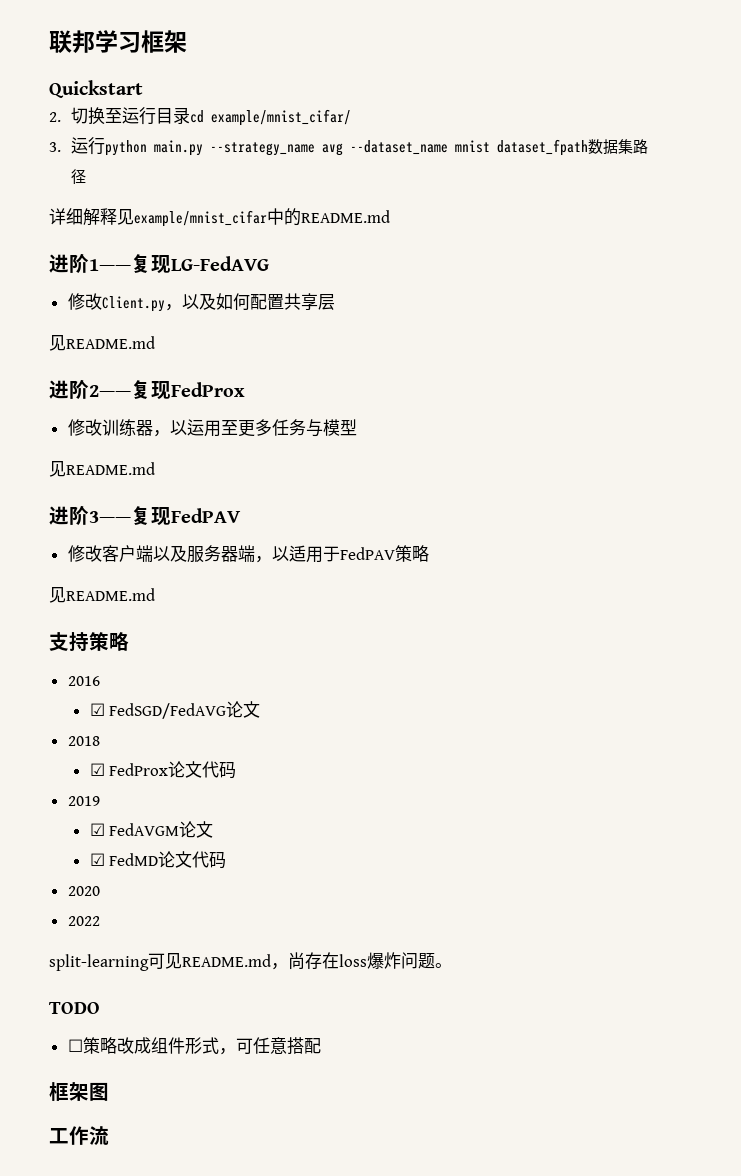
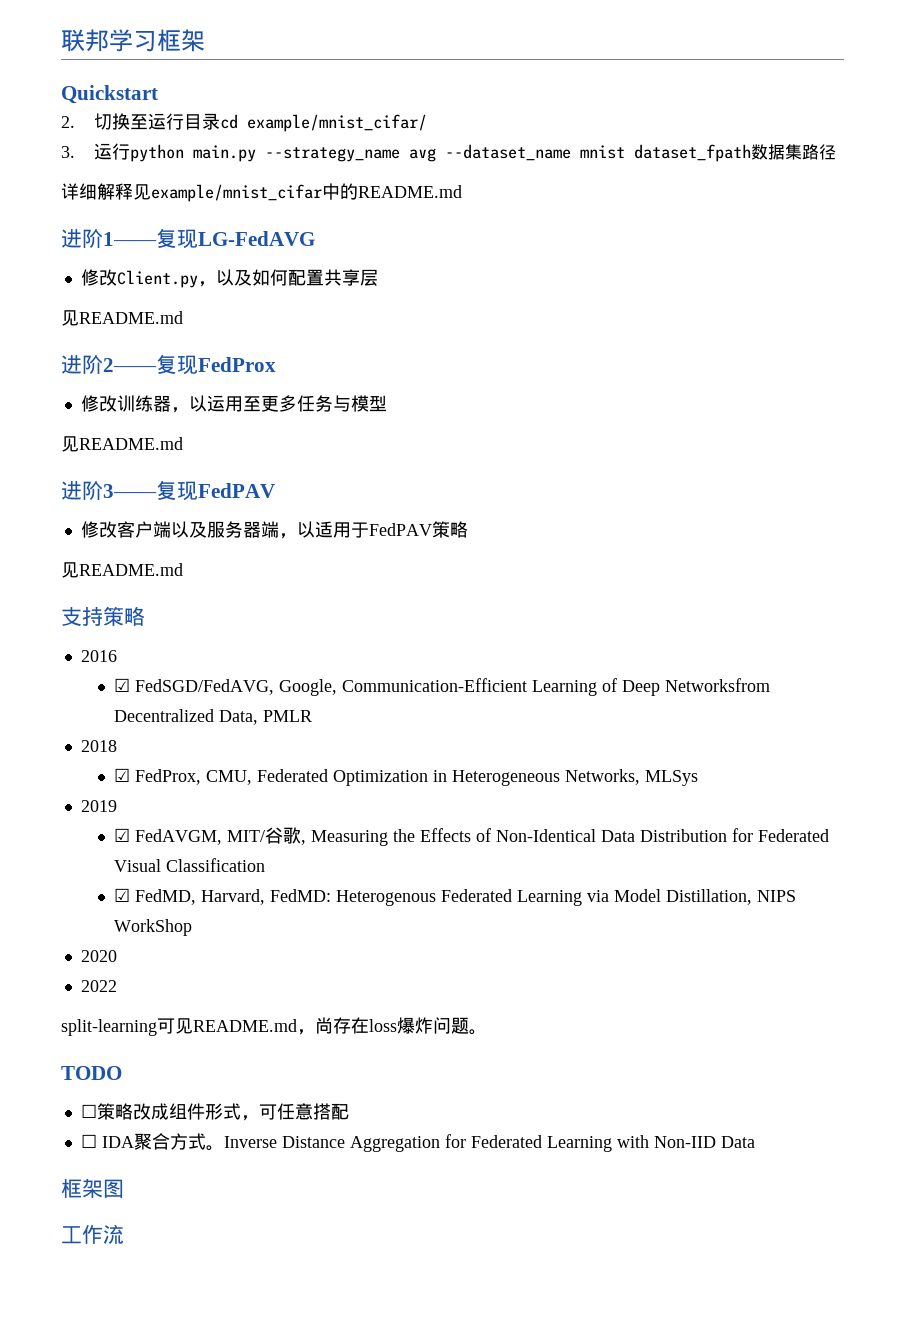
[109,701,261,719] [67,736,100,746] [89,761,237,779] [67,796,100,806] [89,821,214,838] [89,851,227,869] FedSGD/FedAVG论文 // 2018 // ☑ FedProx论文代码 // 2019 // ☑ FedAVGM论文 // ☑ FedMD论文代码 -> [135,678,771,696] [114,709,313,725] [80,740,117,752] [114,768,699,786] [80,800,117,812] [114,827,830,846] [114,858,266,872] [114,888,797,906] [114,919,193,936] FedSGD/FedAVG, Google, Communication-Efficient Learning of Deep Networksfrom Decentralized Data, PMLR // 2018 // ☑ FedProx, CMU, Federated Optimization in Heterogeneous Networks, MLSys // 2019 // ☑ FedAVGM, MIT/谷歌, Measuring the Effects of Non-Identical Data Distribution for Federated Visual Classification // ☑ FedMD, Harvard, FedMD: Heterogenous Federated Learning via Model Distillation, NIPS WorkShop
(321, 1046) none -> [80,1133,755,1152] // ☐ IDA聚合方式。Inverse Distance Aggregation for Federated Learning with Non-IID Data

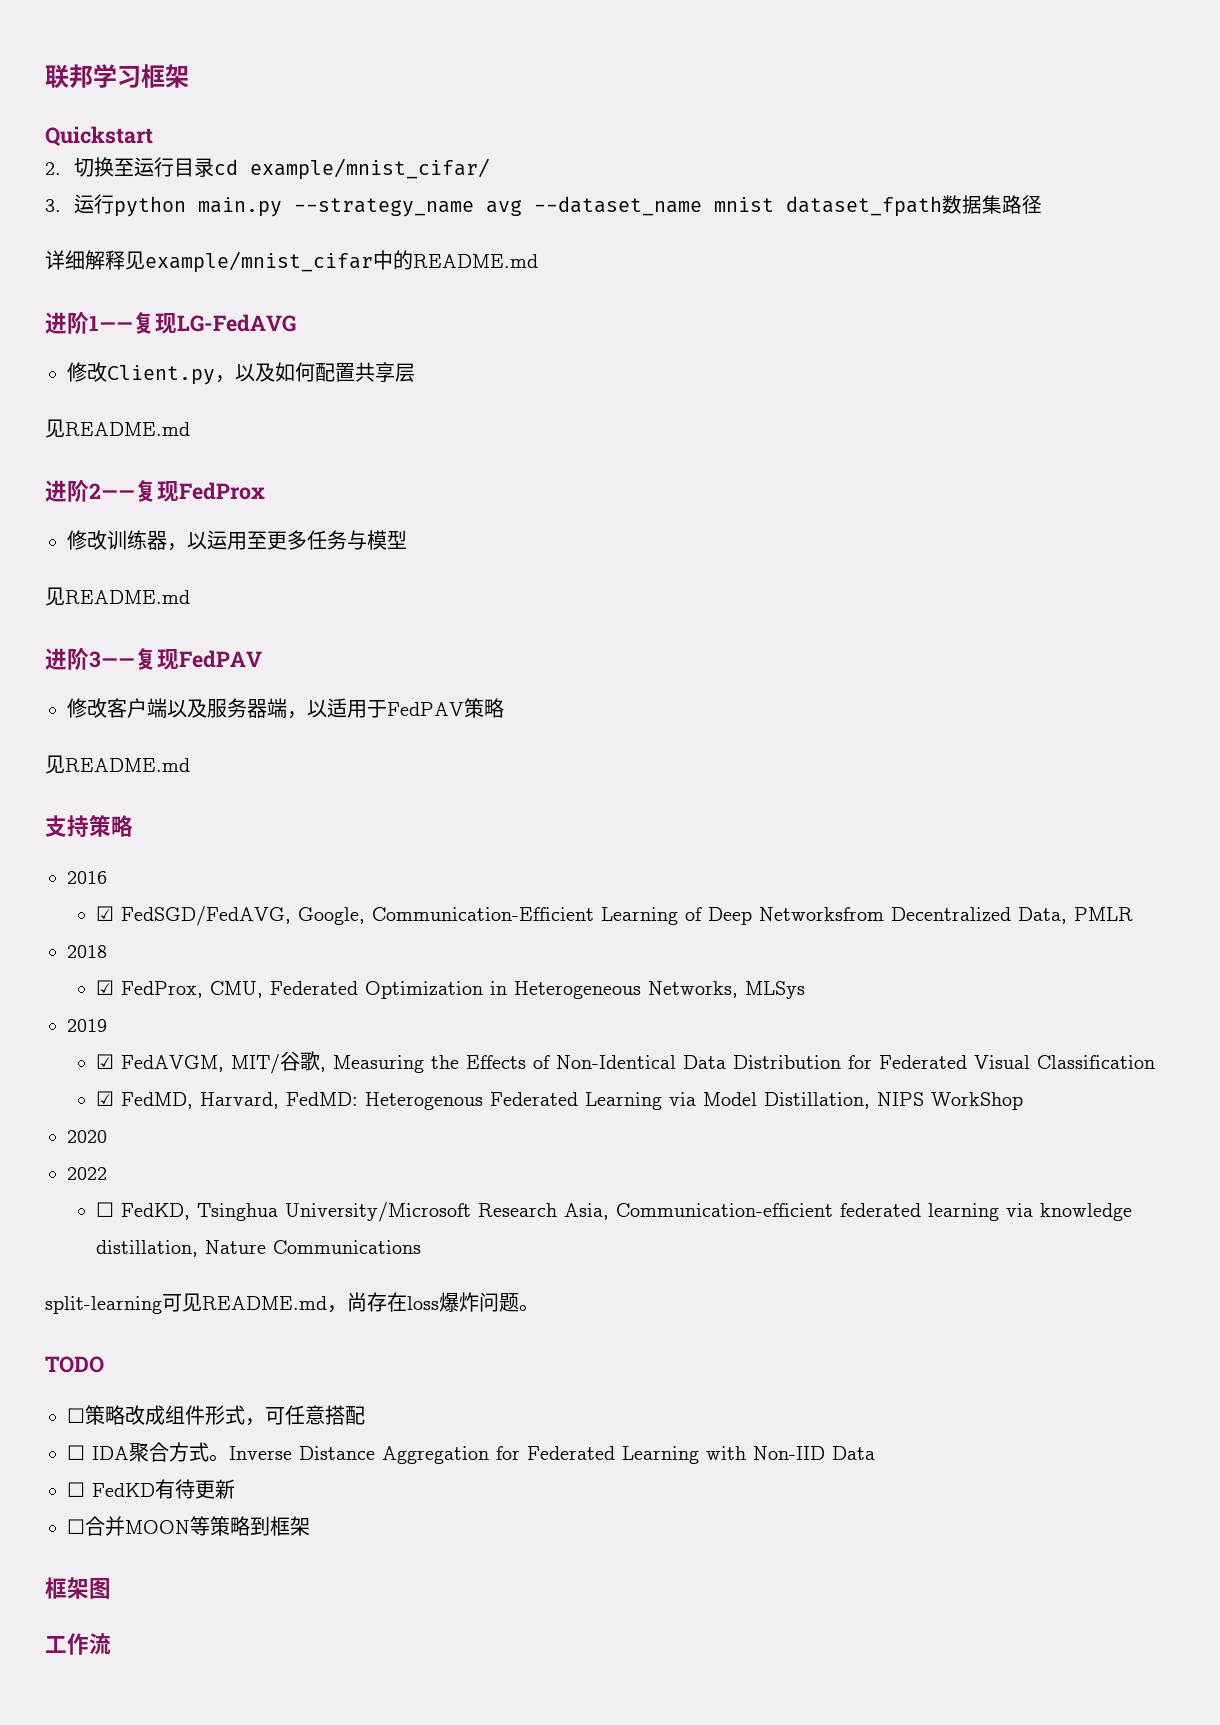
(117, 986) none -> [95,1202,1132,1222] [95,1240,421,1257] // ☐ FedKD, Tsinghua University/Microsoft Research Asia, Communication-efficient federated learning via knowledge distillation, Nature Communications
(755, 1142) none -> [67,1479,235,1499] [67,1516,310,1536] // ☐ FedKD有待更新 // ☐合并MOON等策略到框架

